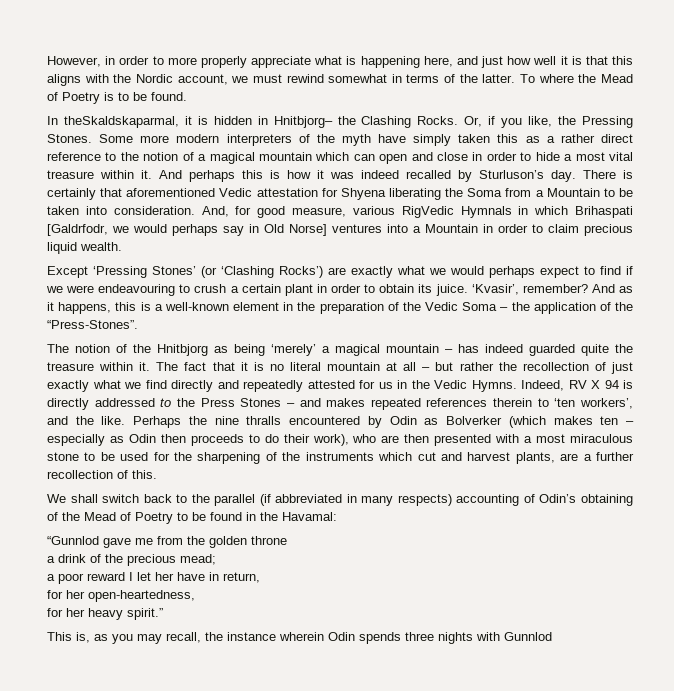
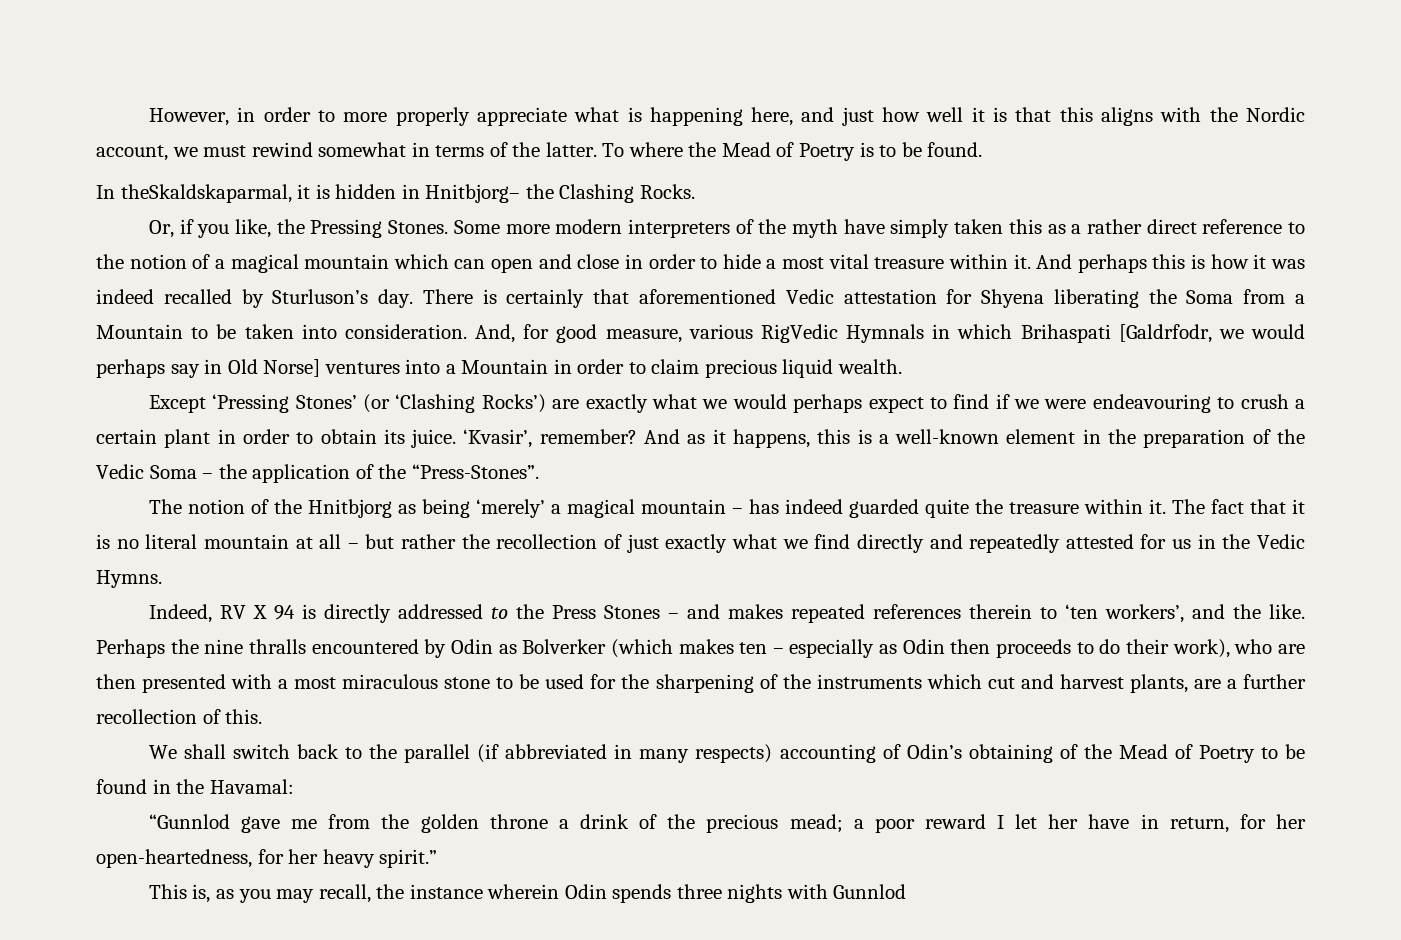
(459, 120) none -> (695, 191) //
(517, 386) none -> (162, 579) //
(287, 540) // -> (548, 821) none
(216, 559) // -> (843, 823) none
(260, 577) // -> (1229, 825) none
(195, 596) // -> (252, 858) none

